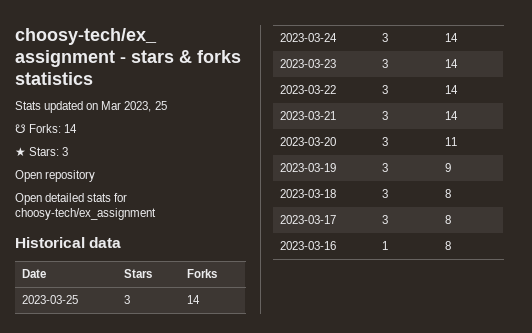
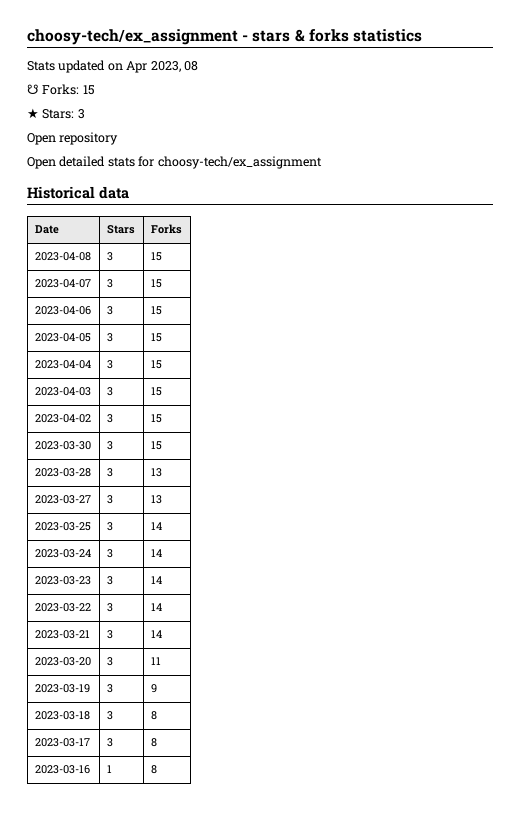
[101,101,167,112] Mar 2023, 25 -> [126,61,198,73] Apr 2023, 08
[64,124,78,133] 14 -> [82,85,95,95] 15
(217, 273) none -> [34,252,91,261] [106,252,113,261] [150,252,162,261] [34,279,91,288] [106,279,113,288] [150,279,162,288] [34,306,91,315] [106,306,113,315] [150,306,162,315] [34,333,91,342] [106,333,113,342] [150,333,162,342] [34,360,91,369] [106,360,113,369] [150,360,162,369] [34,387,91,396] [106,387,113,396] [150,387,162,396] [34,414,91,423] [106,414,113,423] [150,414,162,423] [34,441,91,450] [106,441,113,450] [150,441,162,450] [34,468,91,477] [106,468,113,477] [150,468,162,477] [34,495,91,504] [106,495,113,504] [150,495,162,504] // 2023-04-08 | 3 | 15 // 2023-04-07 | 3 | 15 // 2023-04-06 | 3 | 15 // 2023-04-05 | 3 | 15 // 2023-04-04 | 3 | 15 // 2023-04-03 | 3 | 15 // 2023-04-02 | 3 | 15 // 2023-03-30 | 3 | 15 // 2023-03-28 | 3 | 13 // 2023-03-27 | 3 | 13

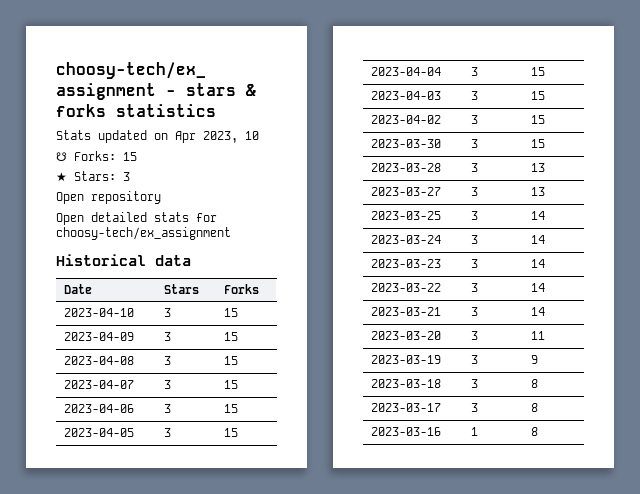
[183,61,198,71] 08 -> [245,131,259,140] 10
(182, 229) none -> [63,308,134,317] [163,308,171,317] [223,308,238,317] [63,332,134,341] [163,332,171,341] [223,332,238,341] // 2023-04-10 | 3 | 15 // 2023-04-09 | 3 | 15

